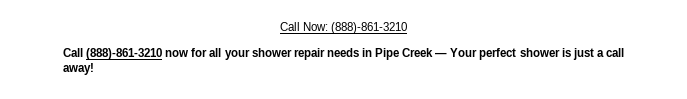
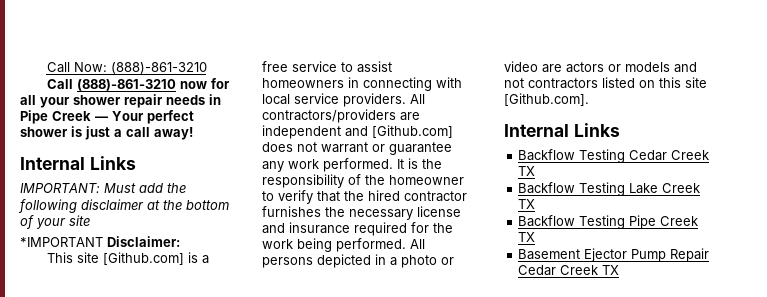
(94, 69) none -> [20,156,136,170] [20,183,186,193] [18,199,229,213] [20,215,90,229] [20,236,180,247] [47,252,210,265] [262,61,392,73] [262,77,462,91] [262,93,425,107] [262,109,420,123] [262,125,453,139] [262,142,452,155] [262,158,442,172] [262,174,464,188] [262,190,467,204] [262,206,461,220] [262,222,453,236] [262,238,425,252] [262,254,454,268] [504,61,697,73] [504,77,707,89] [504,93,589,106] [504,123,620,137] [518,149,710,163] [518,166,536,176] [518,182,701,196] [518,199,536,209] [518,215,699,229] [518,232,536,242] [518,248,710,262] [518,265,620,276] // Internal Links // IMPORTANT: Must add the following disclaimer at the bottom of your site // *IMPORTANT Disclaimer: // This site [Github.com] is a free service to assist homeowners in connecting with local service providers. All contractors/providers are independent and [Github.com] does not warrant or guarantee any work performed. It is the responsibility of the homeowner to verify that the hired contractor furnishes the necessary license and insurance required for the work being performed. All persons depicted in a photo or video are actors or models and not contractors listed on this site [Github.com]. // Internal Links // Backflow Testing Cedar Creek TX // Backflow Testing Lake Creek TX // Backflow Testing Pipe Creek TX // Basement Ejector Pump Repair Cedar Creek TX

